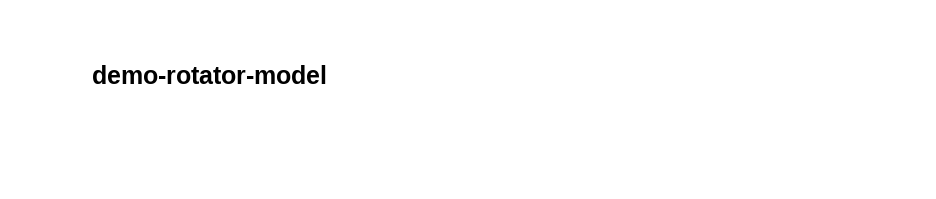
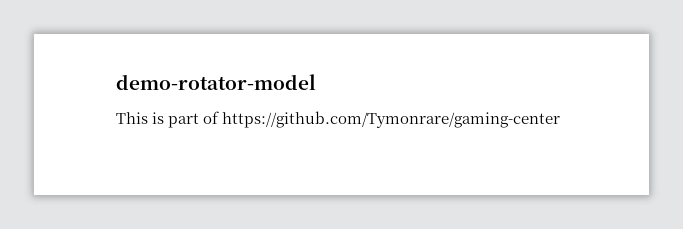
(327, 74) none -> [116,111,561,128] // This is part of https://github.com/Tymonrare/gaming-center

